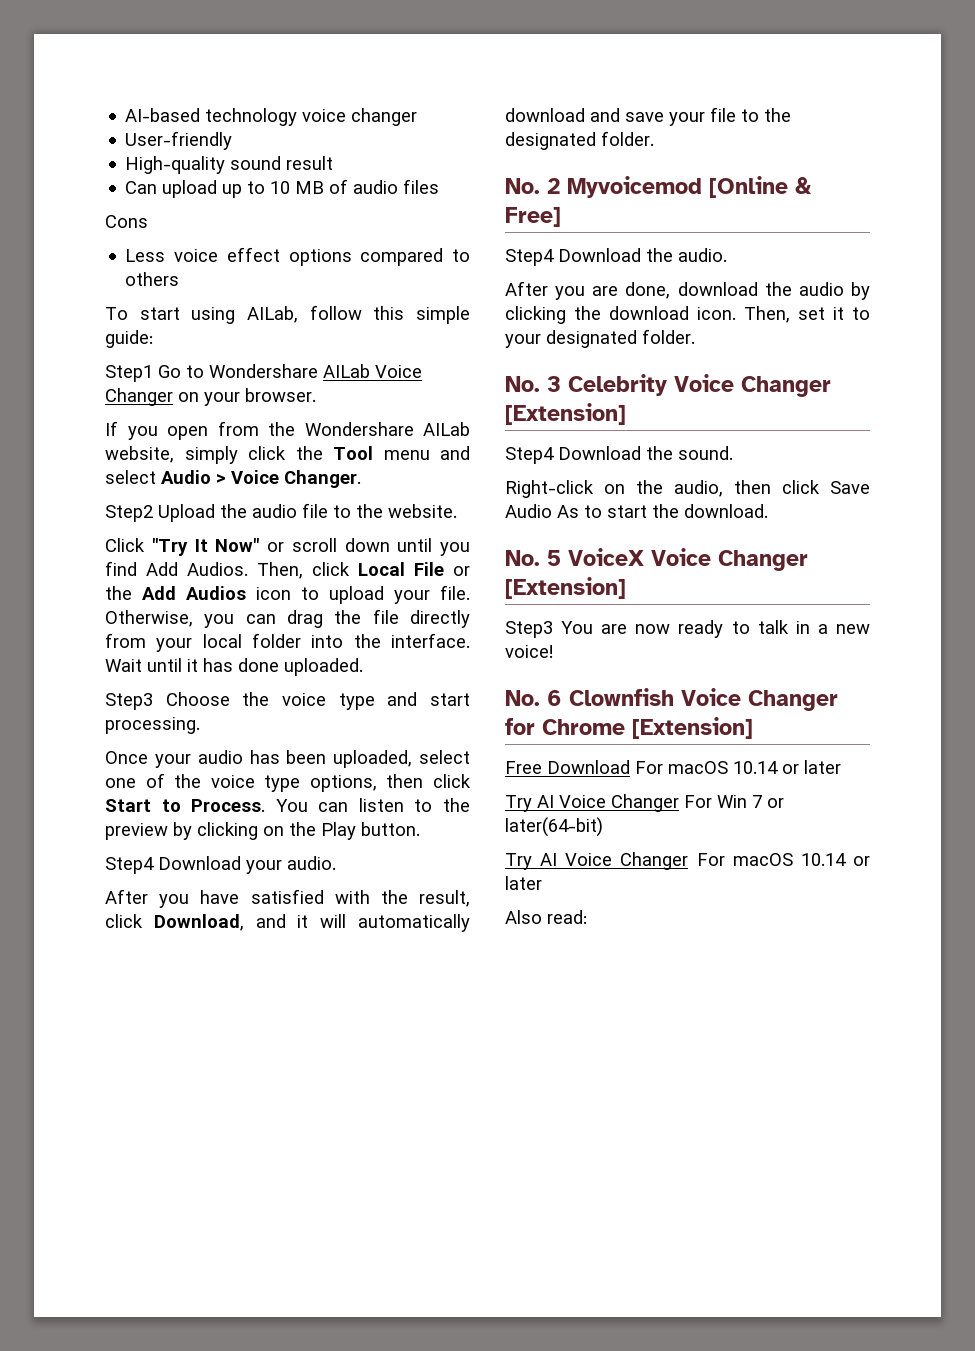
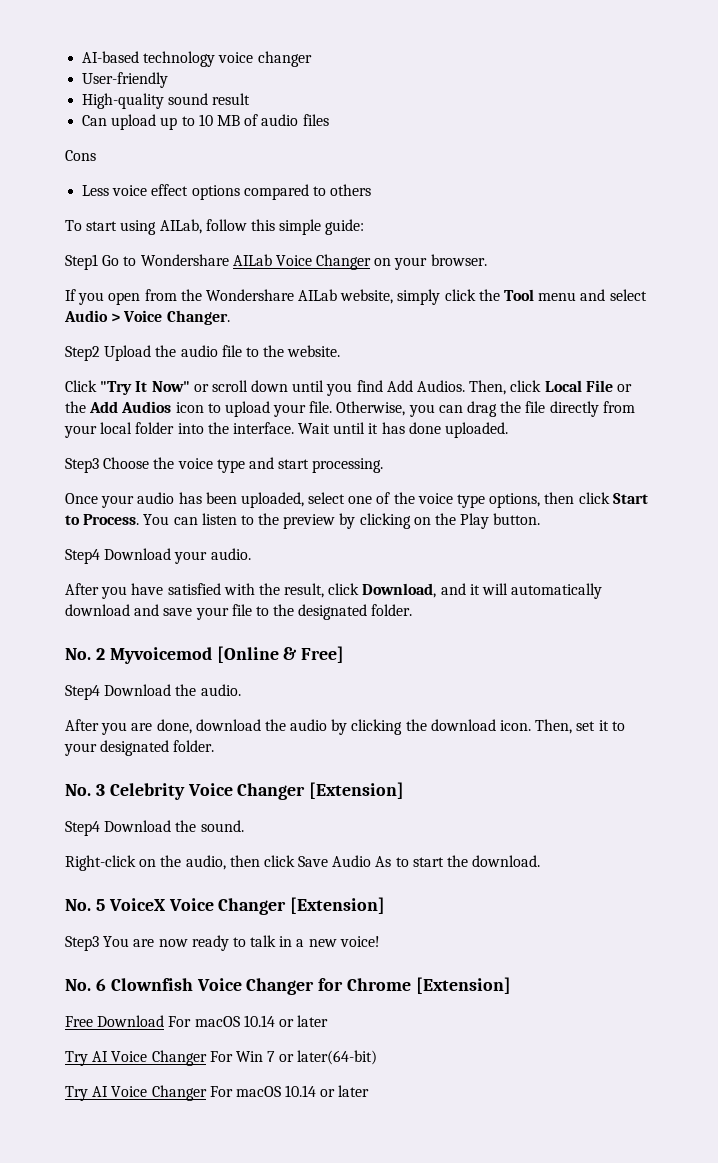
[505,910,587,924] // Also read: -> (370, 1091) none

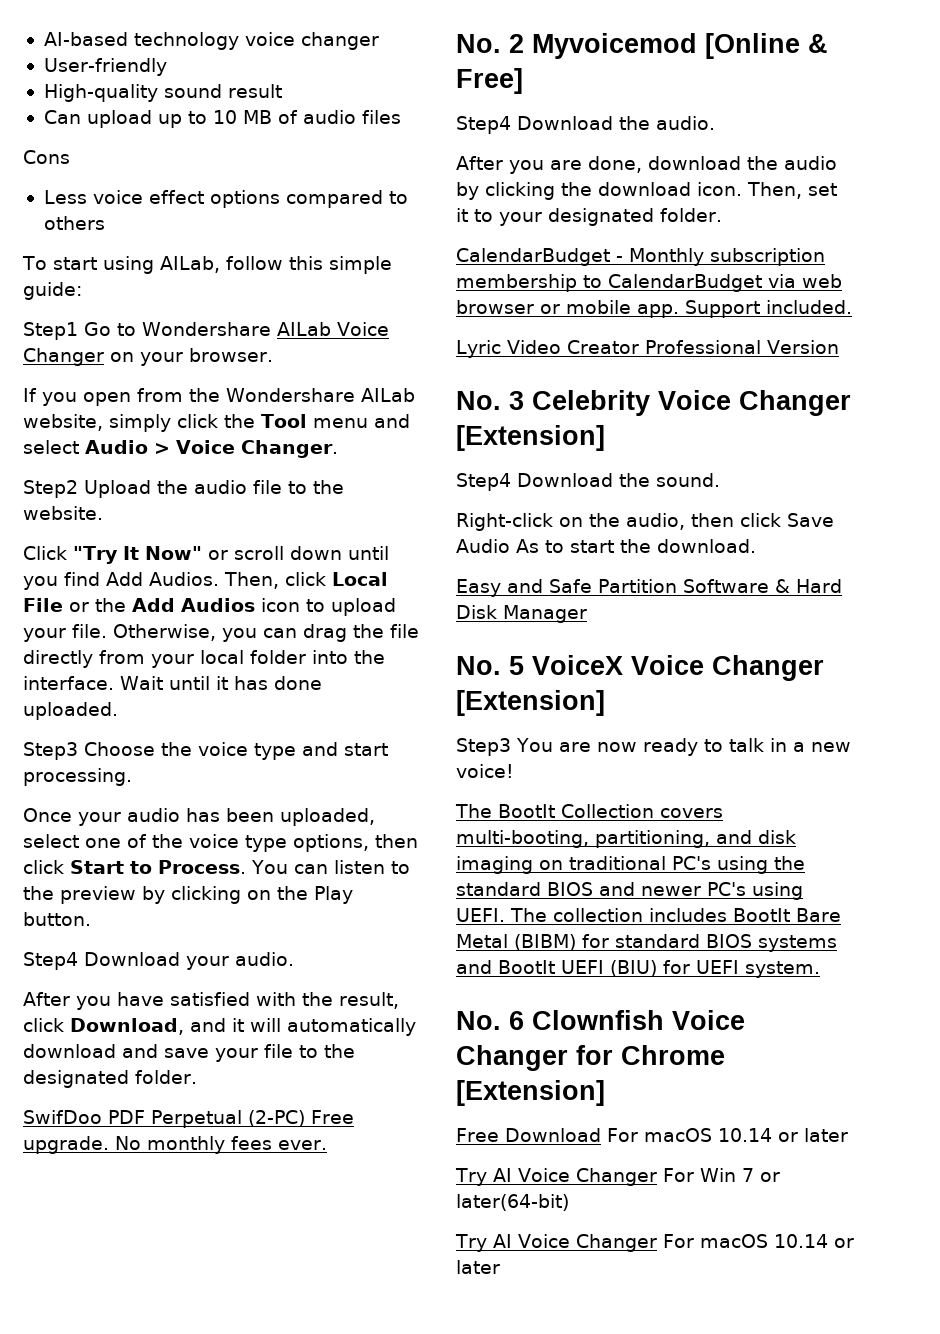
(413, 610) none -> [23,1110,354,1128] [23,1136,327,1154] // SwifDoo PDF Perpetual (2-PC) Free upgrade. No monthly fees ever.
(215, 746) none -> [456,248,825,266] [456,274,842,292] [456,300,852,318] [456,340,839,358] // CalendarBudget - Monthly subscription membership to CalendarBudget via web browser or mobile app. Support included. // Lyric Video Creator Professional Version
(541, 861) none -> [456,579,842,597] [456,605,587,623] // Easy and Safe Partition Software & Hard Disk Manager
(380, 941) none -> [455,804,723,818] [456,830,796,848] [456,856,805,874] [456,882,803,900] [456,908,841,922] [456,934,837,952] [456,960,820,978] // The BootIt Collection covers multi-booting, partitioning, and disk imaging on traditional PC's using the standard BIOS and newer PC's using UEFI. The collection includes BootIt Bare Metal (BIBM) for standard BIOS systems and BootIt UEFI (BIU) for UEFI system.

